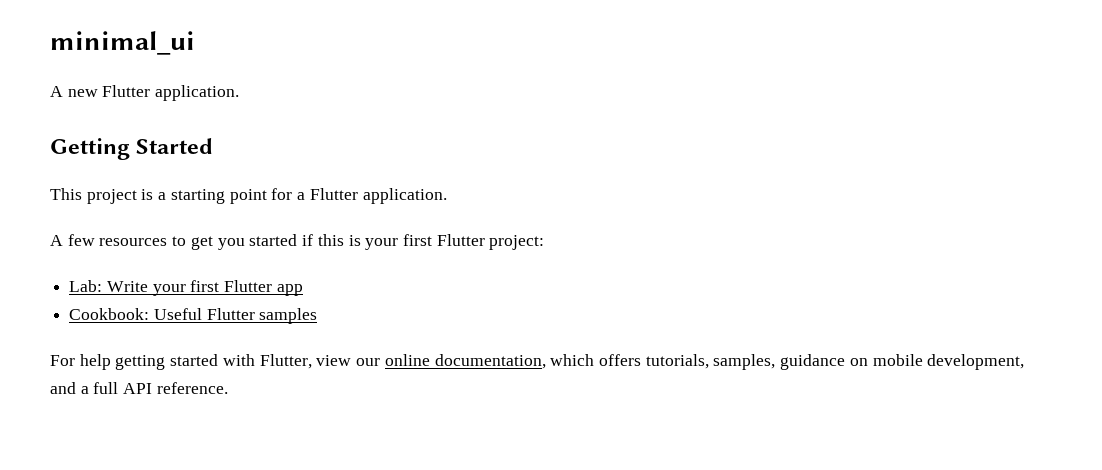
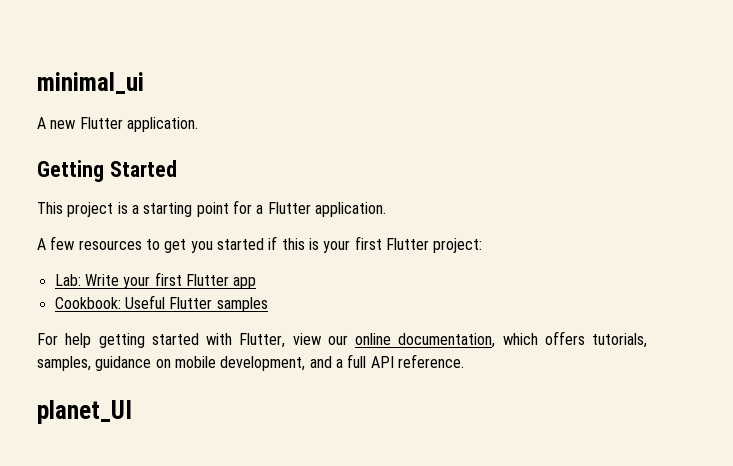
(228, 388) none -> [37,400,132,424] // planet_UI

